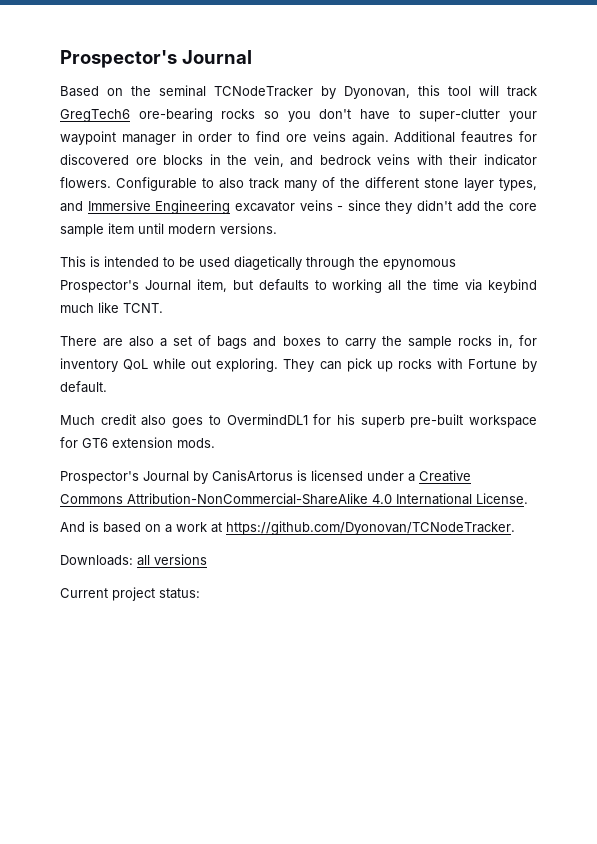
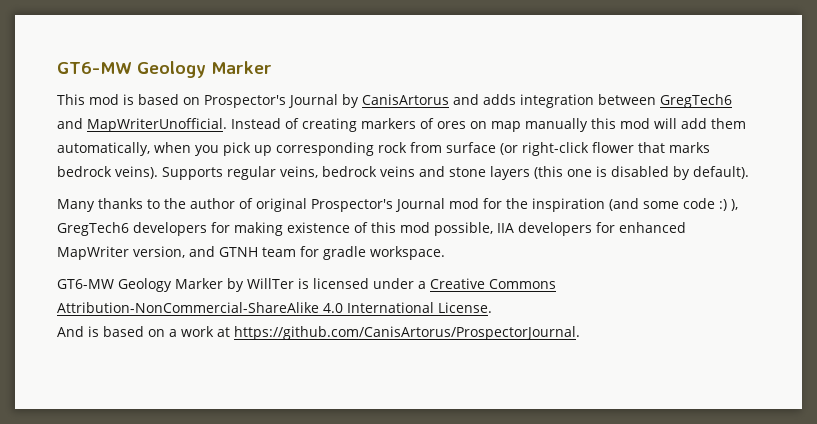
[60,50,252,68] [60,85,537,99] [60,108,537,122] [60,131,537,145] [60,154,537,167] [60,177,537,191] [60,200,537,214] [60,223,277,237] [60,256,456,270] [60,279,538,293] [60,302,163,313] [60,335,537,349] [60,358,537,372] [60,381,107,393] [60,414,537,428] [60,437,215,448] [60,470,293,484] Prospector's Journal // Based on the seminal TCNodeTracker by Dyonovan, this tool will track GregTech6 ore-bearing rocks so you don't have to super-clutter your waypoint manager in order to find ore veins again. Additional feautres for discovered ore blocks in the vein, and bedrock veins with their indicator flowers. Configurable to also track many of the different stone layer types, and Immersive Engineering excavator veins - since they didn't add the core sample item until modern versions. // This is intended to be used diagetically through the epynomous Prospector's Journal item, but defaults to working all the time via keybind much like TCNT. // There are also a set of bags and boxes to carry the sample rocks in, for inventory QoL while out exploring. They can pick up rocks with Fortune by default. // Much credit also goes to OvermindDL1 for his superb pre-built workspace for GT6 extension mods. // Prospector's Journal by CanisArtorus -> [57,61,272,78] [57,94,732,108] [57,118,746,132] [57,142,710,156] [57,166,749,180] [57,198,738,212] [57,222,686,236] [57,246,445,260] [57,278,294,292] GT6-MW Geology Marker // This mod is based on Prospector's Journal by CanisArtorus and adds integration between GregTech6 and MapWriterUnofficial. Instead of creating markers of ores on map manually this mod will add them automatically, when you pick up corresponding rock from surface (or right-click flower that marks bedrock veins). Supports regular veins, bedrock veins and stone layers (this one is disabled by default). // Many thanks to the author of original Prospector's Journal mod for the inspiration (and some code :) ), GregTech6 developers for making existence of this mod possible, IIA developers for enhanced MapWriter version, and GTNH team for gradle workspace. // GT6-MW Geology Marker by WillTer
[226,521,515,535] [60,554,207,566] [60,587,200,601] https://github.com/Dyonovan/TCNodeTracker. // Downloads: all versions // Current project status: -> [234,326,580,340] https://github.com/CanisArtorus/ProspectorJournal.

